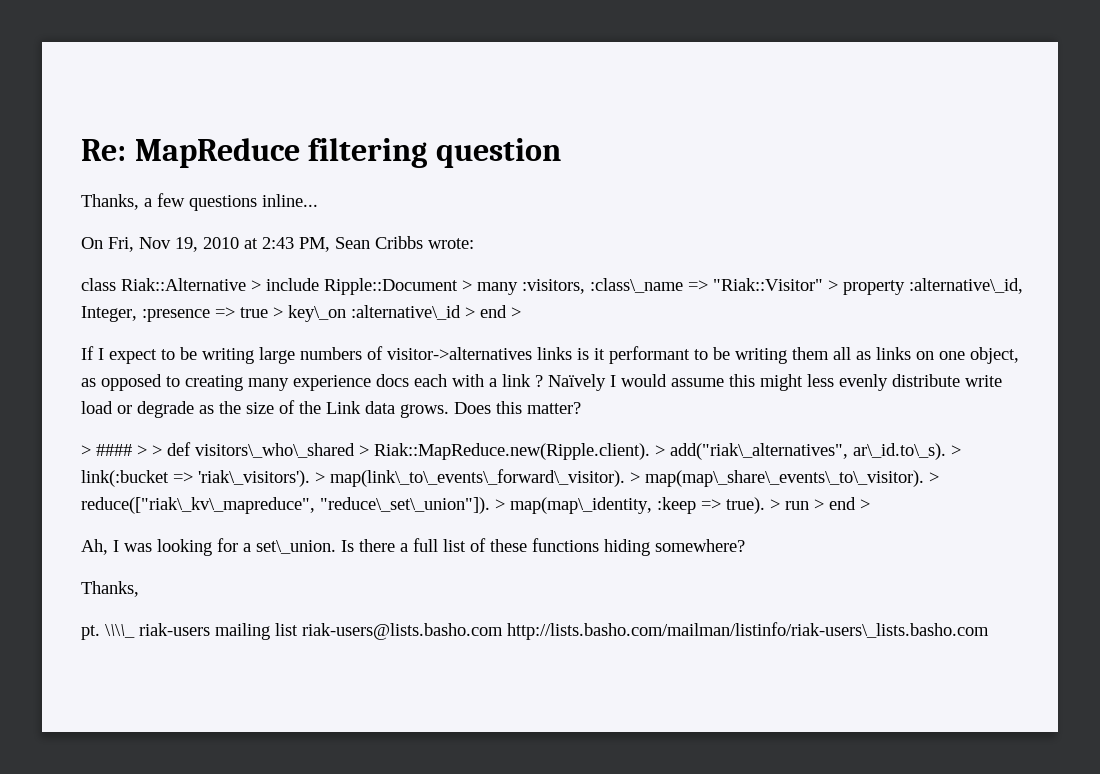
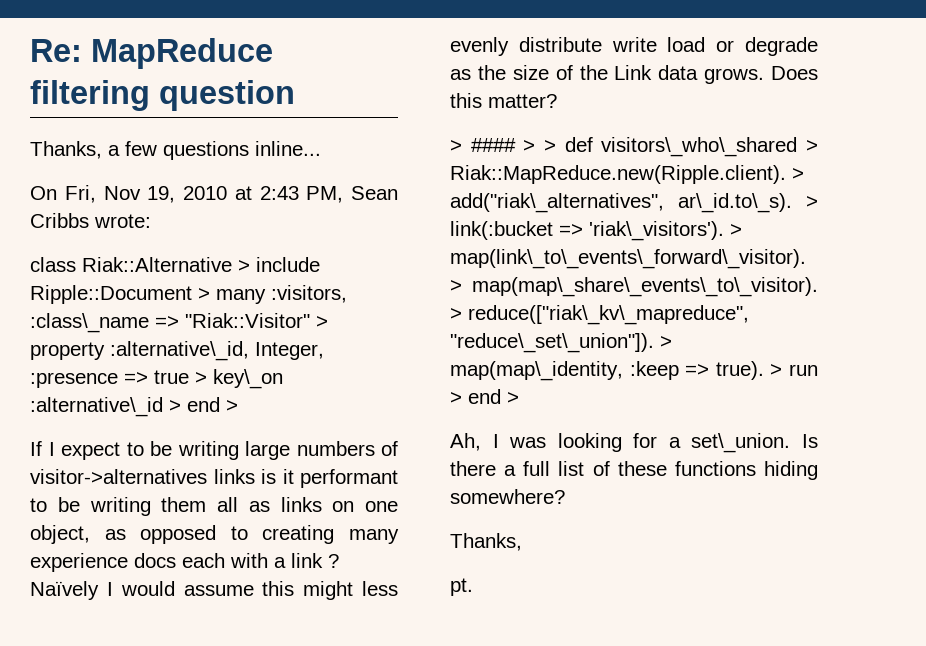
[105,622,989,640] \\\\_ riak-users mailing list riak-users@lists.basho.com http://lists.basho.com/mailman/listinfo/riak-users\_lists.basho.com -> (473, 587) none

